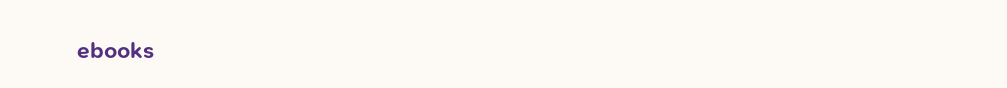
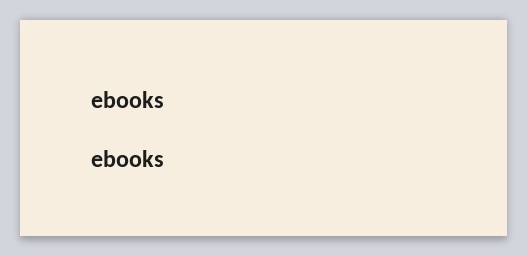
[77,42,154,59] ebooks -> [91,91,164,108] [91,150,164,167] ebooks // ebooks

